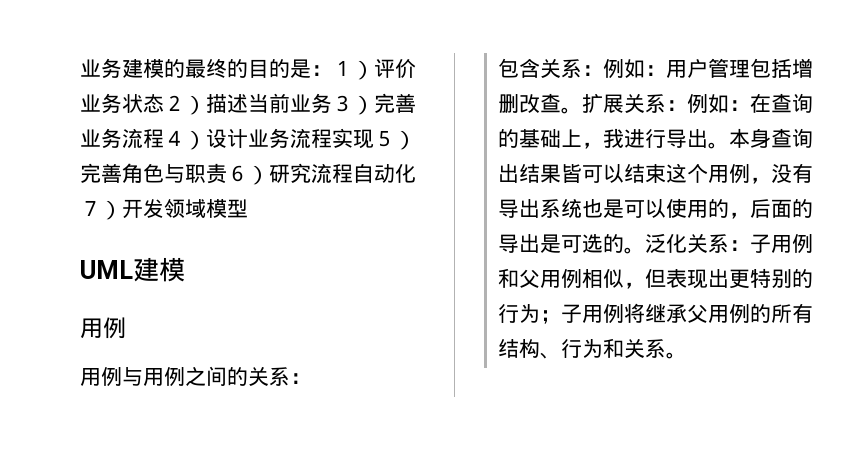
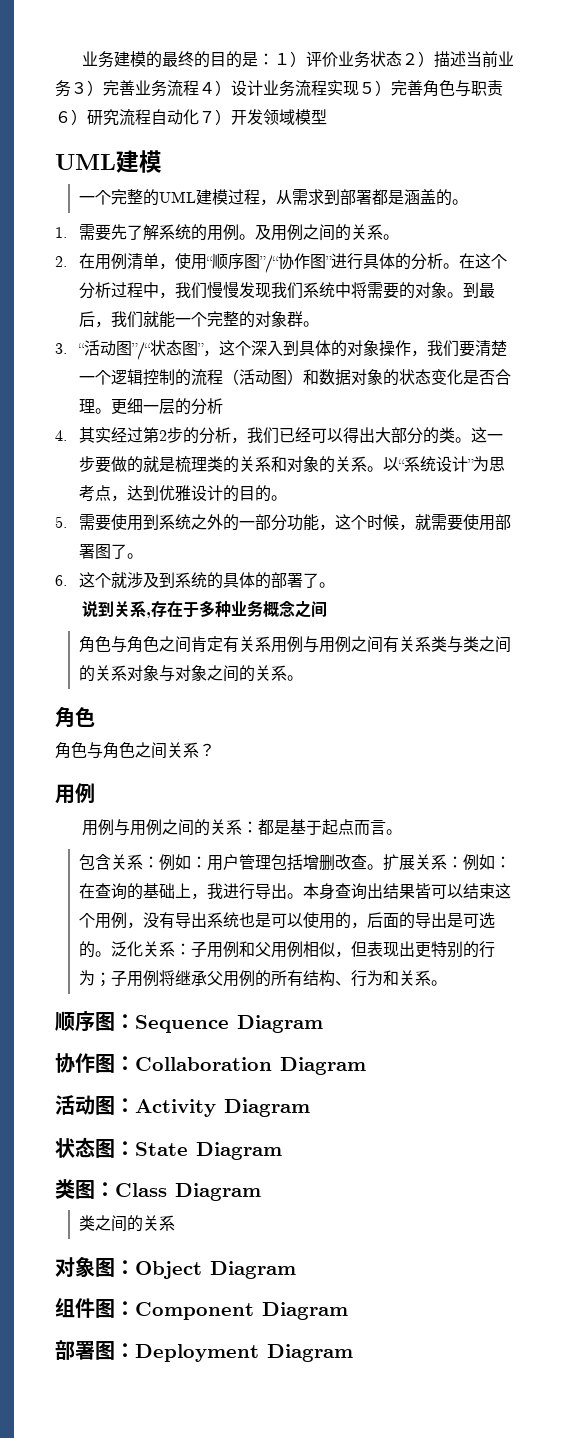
(185, 269) none -> [78,189,468,206] [55,224,399,241] [55,253,507,273] [78,281,495,299] [78,311,319,328] [55,340,507,360] [78,369,511,386] [78,398,223,415] [55,427,503,444] [78,456,505,473] [78,485,287,502] [55,514,511,531] [78,544,143,559] [55,572,335,589] [81,600,327,618] [78,636,511,653] [78,665,303,682] [55,706,95,728] [55,742,215,759] // 一个完整的UML建模过程，从需求到部署都是涵盖的。 // 1.需要先了解系统的用例。及用例之间的关系。 // 2.在用例清单，使用“顺序图”/“协作图”进行具体的分析。在这个分析过程中，我们慢慢发现我们系统中将需要的对象。到最后，我们就能一个完整的对象群。 // 3. “活动图”/“状态图”，这个深入到具体的对象操作，我们要清楚一个逻辑控制的流程（活动图）和数据对象的状态变化是否合理。更细一层的分析 // 4.其实经过第2步的分析，我们已经可以得出大部分的类。这一步要做的就是梳理类的关系和对象的关系。以“系统设计”为思考点，达到优雅设计的目的。 // 5.需要使用到系统之外的一部分功能，这个时候，就需要使用部署图了。 // 6.这个就涉及到系统的具体的部署了。 // 说到关系,存在于多种业务概念之间 // 角色与角色之间肯定有关系用例与用例之间有关系类与类之间的关系对象与对象之间的关系。 // 角色 // 角色与角色之间关系？
(311, 378) none -> [257,819,402,836] 都是基于起点而言。
(688, 355) none -> [55,1011,323,1033] [55,1053,366,1075] [55,1095,310,1117] [55,1137,282,1160] [55,1179,261,1201] [78,1215,175,1232] [55,1256,296,1279] [55,1298,348,1320] [55,1340,353,1362] // 顺序图：Sequence Diagram // 协作图：Collaboration Diagram // 活动图：Activity Diagram // 状态图：State Diagram // 类图：Class Diagram // 类之间的关系 // 对象图：Object Diagram // 组件图：Component Diagram // 部署图：Deployment Diagram

